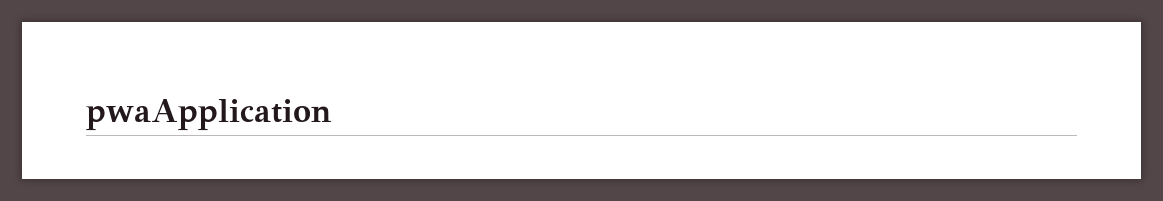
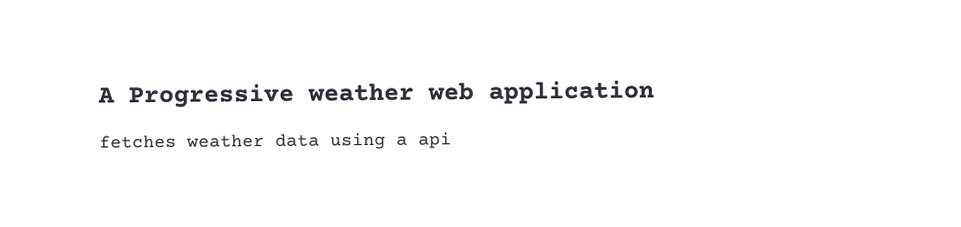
[86,99,332,131] pwaApplication -> [97,80,654,109] [99,132,452,150] A Progressive weather web application // fetches weather data using a api

